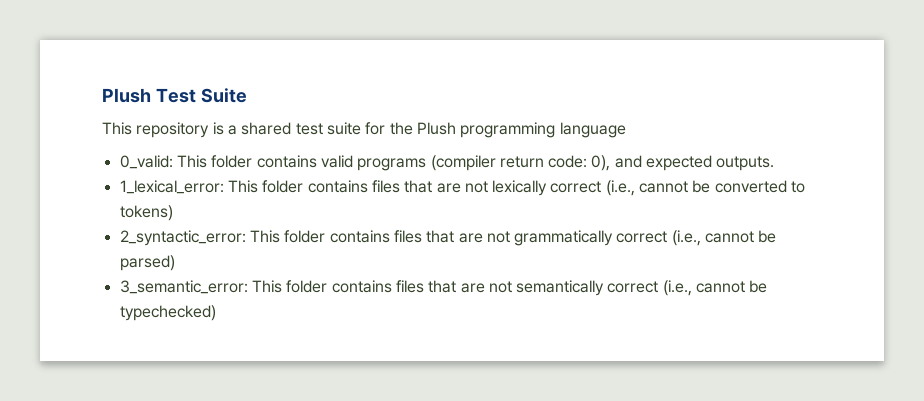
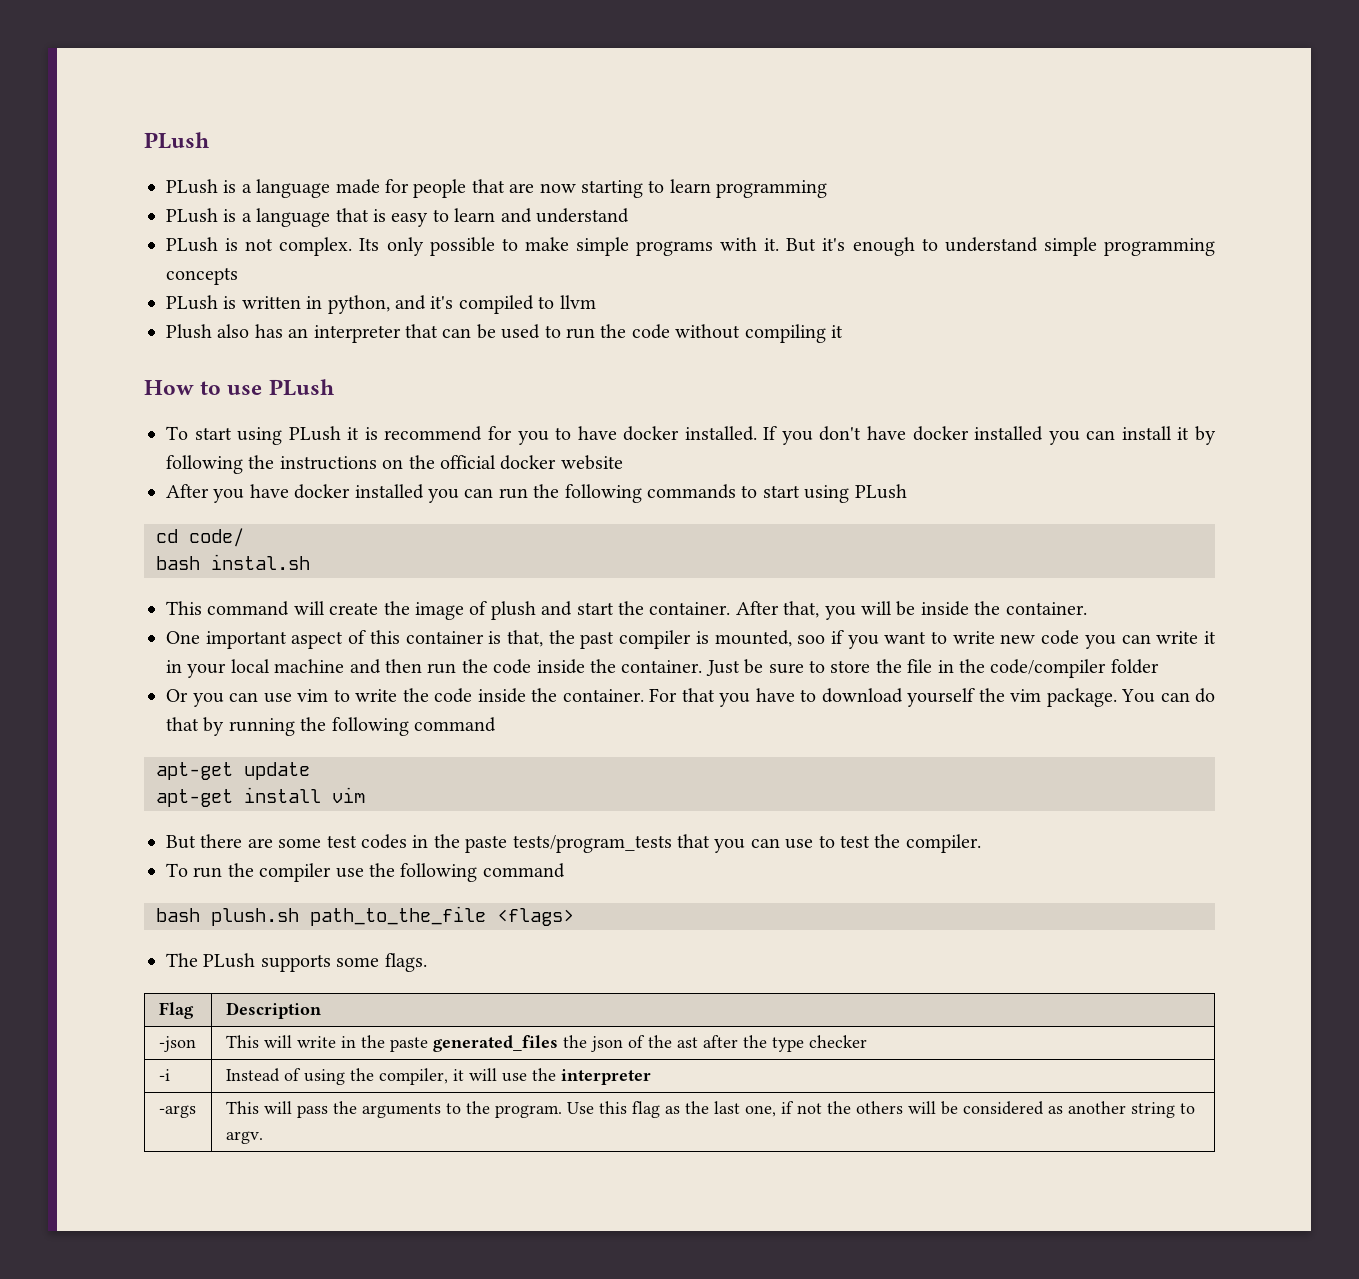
[102,88,247,103] [102,122,626,138] [119,155,775,171] [119,180,806,196] [119,205,173,221] [119,230,777,246] [119,255,175,271] [119,280,768,296] [119,305,216,321] Plush Test Suite // This repository is a shared test suite for the Plush programming language // 0_valid: This folder contains valid programs (compiler return code: 0), and expected outputs. // 1_lexical_error: This folder contains files that are not lexically correct (i.e., cannot be converted to tokens) // 2_syntactic_error: This folder contains files that are not grammatically correct (i.e., cannot be parsed) // 3_semantic_error: This folder contains files that are not semantically correct (i.e., cannot be typechecked) -> [144,132,210,149] [166,179,828,198] [166,208,629,227] [166,237,1215,256] [166,267,238,285] [166,295,596,314] [166,324,843,343] [144,379,335,396] [166,426,1217,445] [166,455,623,474] [166,484,907,503] [156,528,244,547] [156,554,310,570] [166,601,1087,620] [166,630,1217,649] [166,659,1159,678] [166,688,1215,707] [166,717,496,736] [156,762,310,780] [156,787,365,807] [166,834,981,853] [166,863,565,882] [156,906,574,926] [166,953,427,972] [158,1002,194,1019] [225,1002,321,1019] [158,1036,196,1052] [225,1035,867,1052] [158,1069,170,1081] [225,1068,651,1085] [158,1105,196,1118] [225,1101,1195,1118] [225,1131,263,1144] PLush // PLush is a language made for people that are now starting to learn programming // PLush is a language that is easy to learn and understand // PLush is not complex. Its only possible to make simple programs with it. But it's enough to understand simple programming concepts // PLush is written in python, and it's compiled to llvm // Plush also has an interpreter that can be used to run the code without compiling it // How to use PLush // To start using PLush it is recommend for you to have docker installed. If you don't have docker installed you can install it by following the instructions on the official docker website // After you have docker installed you can run the following commands to start using PLush // cd code/ // bash instal.sh // This command will create the image of plush and start the container. After that, you will be inside the container. // One important aspect of this container is that, the past compiler is mounted, soo if you want to write new code you can write it in your local machine and then run the code inside the container. Just be sure to store the file in the code/compiler folder // Or you can use vim to write the code inside the container. For that you have to download yourself the vim package. You can do that by running the following command // apt-get update // apt-get install vim // But there are some test codes in the paste tests/program_tests that you can use to test the compiler. // To run the compiler use the following command // bash plush.sh path_to_the_file <flags> // The PLush supports some flags. // Flag | Description // -json | This will write in the paste generated_files the json of the ast after the type checker // -i | Instead of using the compiler, it will use the interpreter // -args | This will pass the arguments to the program. Use this flag as the last one, if not the others will be considered as another string to argv.

